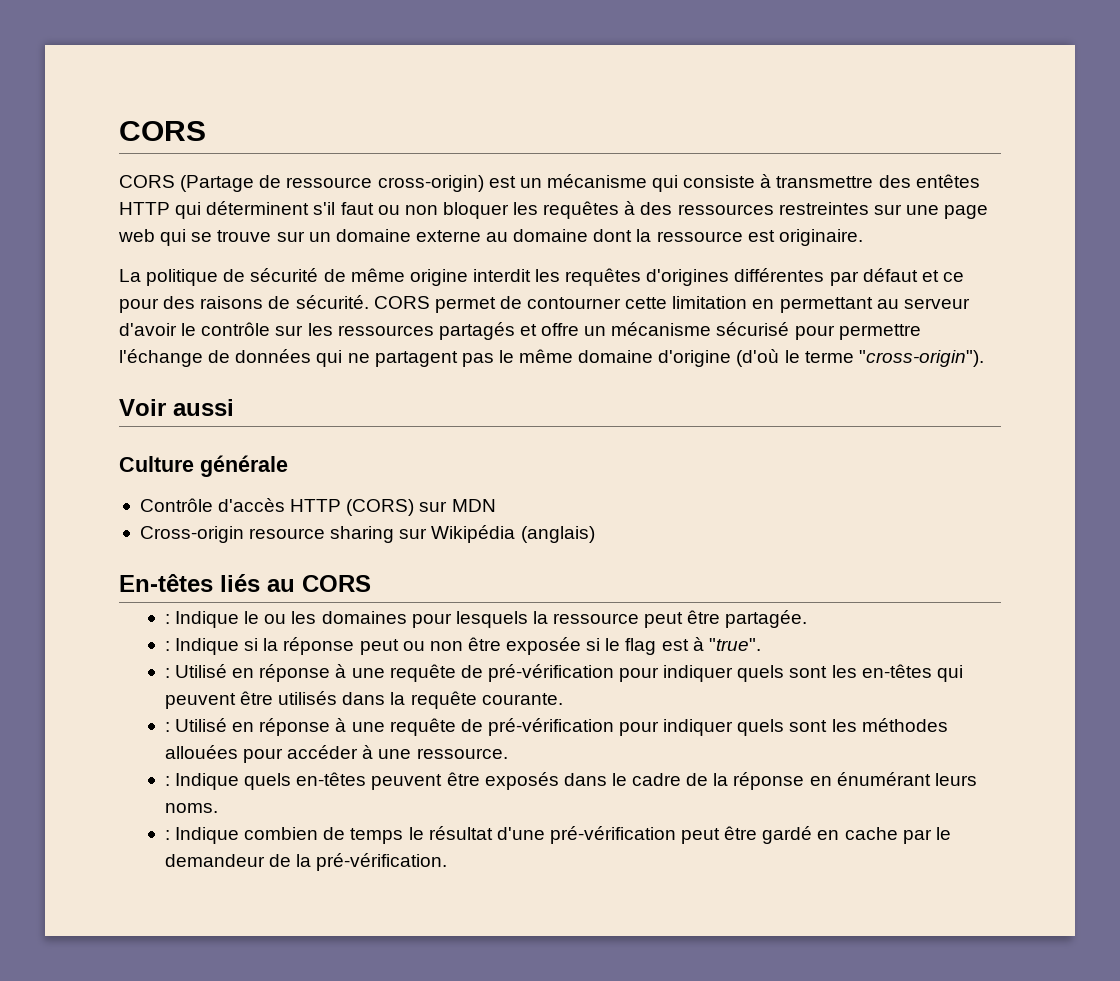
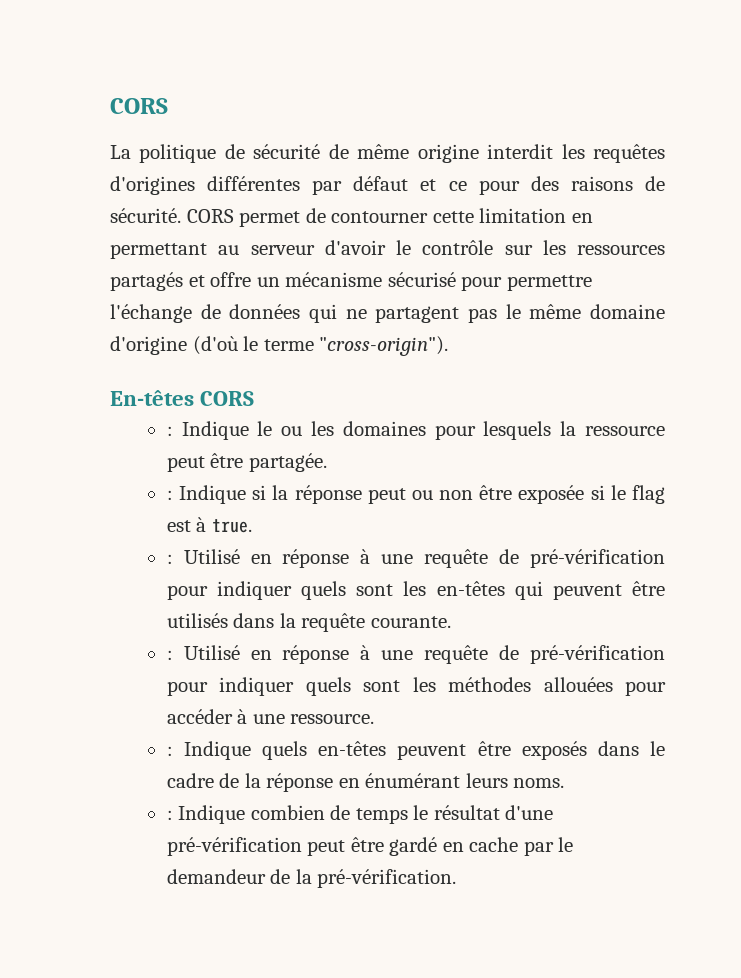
[119,121,206,141] [119,174,980,192] [119,201,989,219] [118,229,863,246] CORS // CORS (Partage de ressource cross-origin) est un mécanisme qui consiste à transmettre des entêtes HTTP qui déterminent s'il faut ou non bloquer les requêtes à des ressources restreintes sur une page web qui se trouve sur un domaine externe au domaine dont la ressource est originaire. -> [110,98,168,114] CORS
[119,399,234,416] [119,455,288,477] [139,498,496,516] [139,525,595,543] // Voir aussi // Culture générale // Contrôle d'accès HTTP (CORS) sur MDN // Cross-origin resource sharing sur Wikipédia (anglais) -> (449, 346) none
[220,574,295,592] liés au -> (194, 398) none
[708,638,761,651] "true". -> [211,519,252,533] true.

